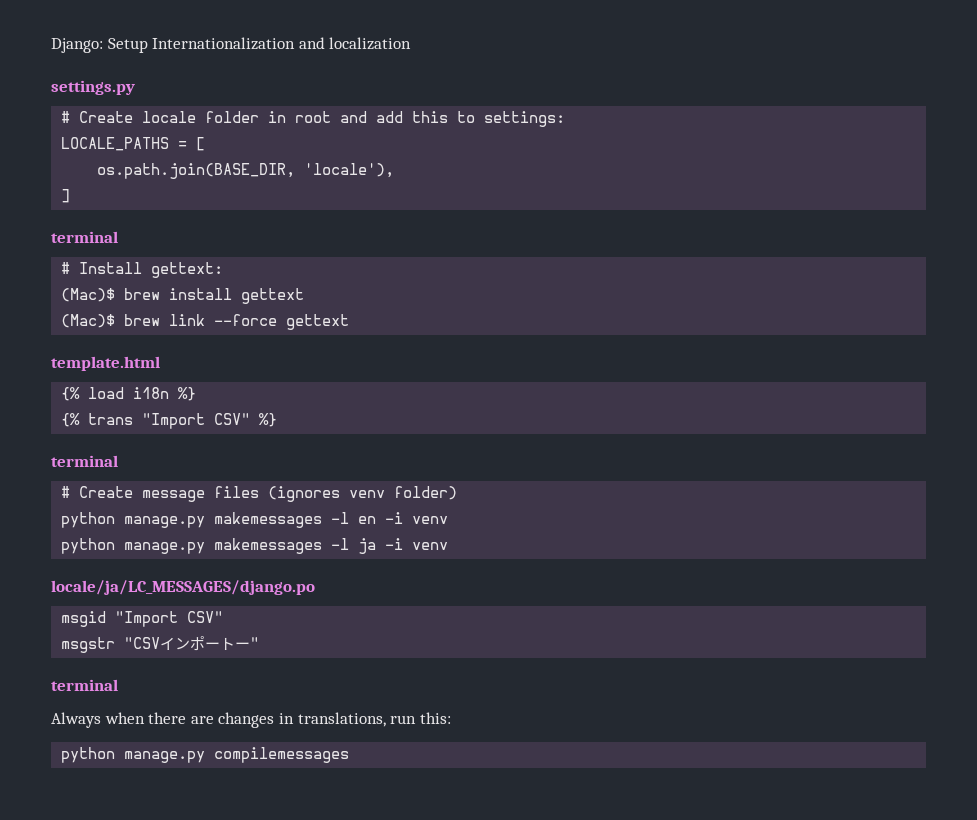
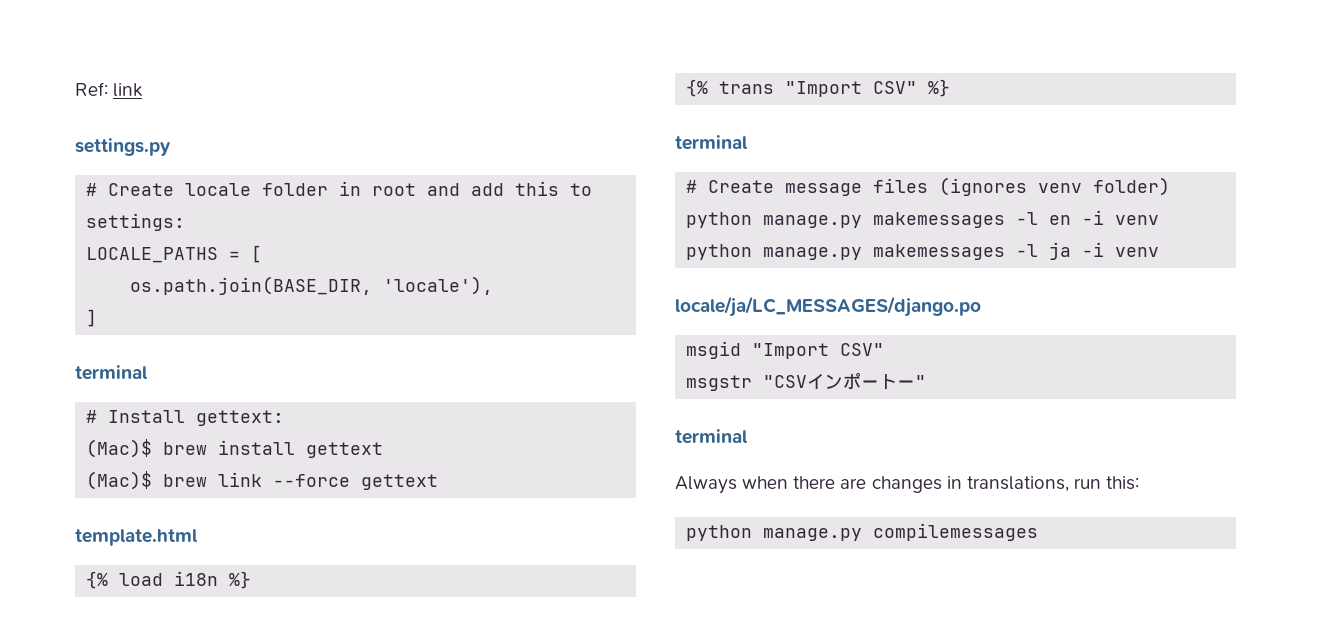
[51,37,412,53] Django: Setup Internationalization and localization -> [75,82,144,97] Ref: link

